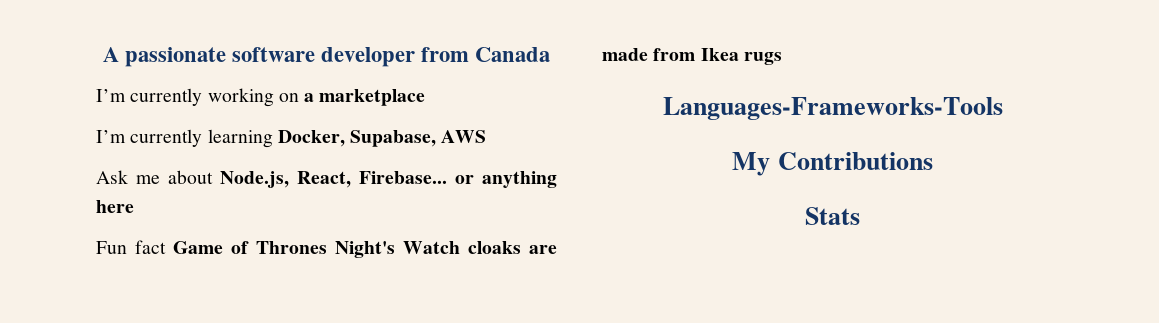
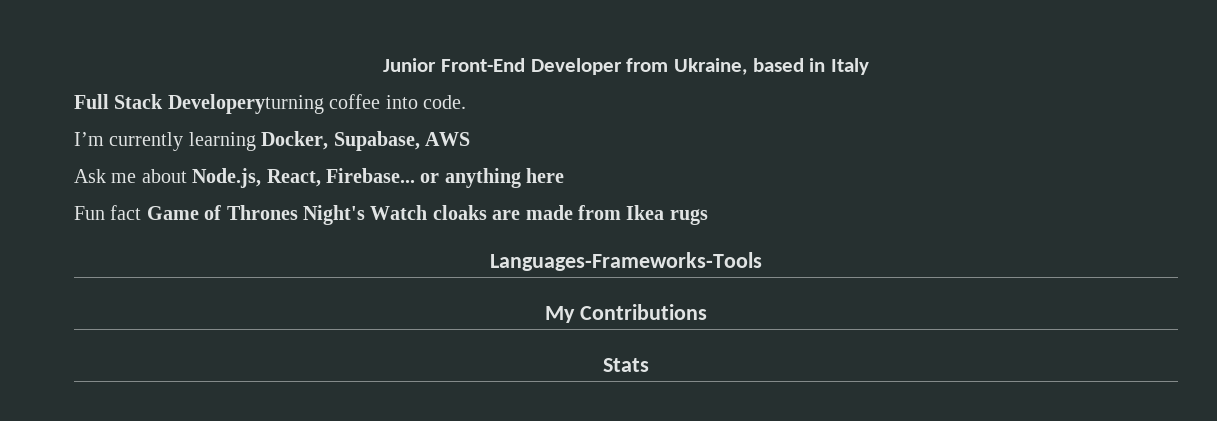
[102,47,551,67] [96,88,426,107] A passionate software developer from Canada // I’m currently working on a marketplace -> [383,58,869,75] [74,94,466,114] Junior Front-End Developer from Ukraine, based in Italy // Full Stack Developerуturning coffee into code.

